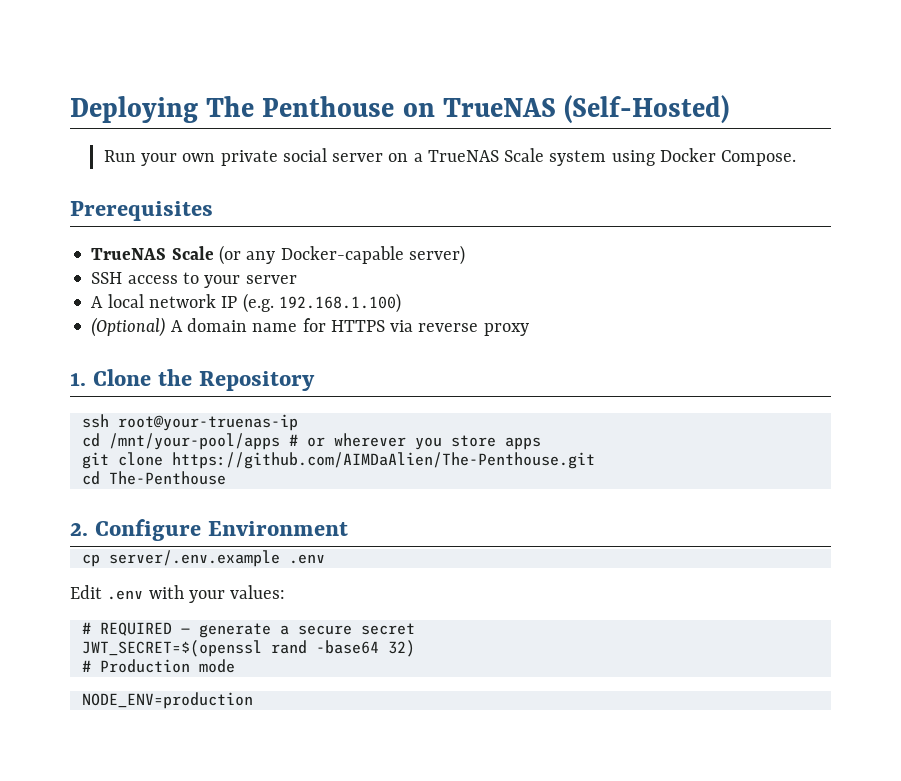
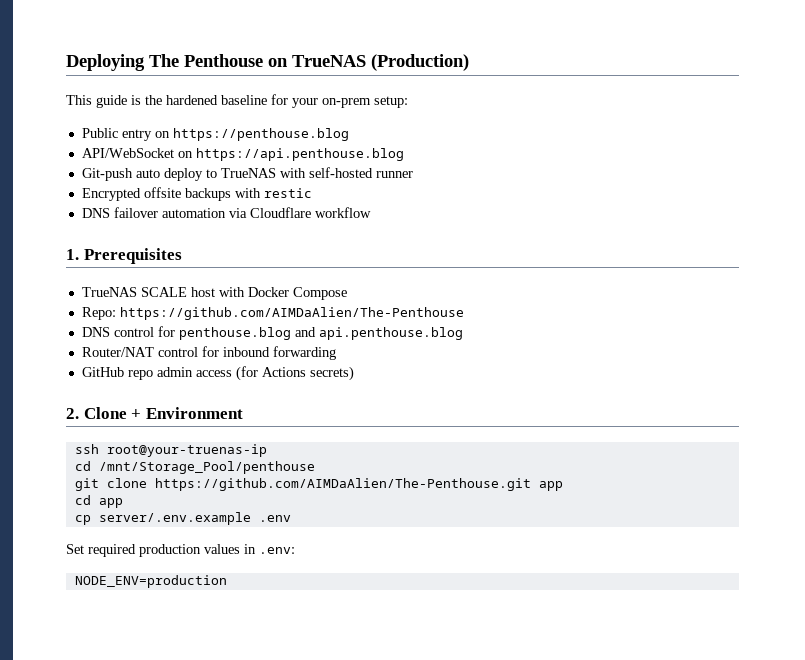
[564,95,730,124] [103,148,797,166] [70,201,213,221] [91,245,465,265] [91,272,297,288] [91,293,401,313] [91,317,529,337] [70,369,316,391] [81,414,298,431] [81,433,541,450] (Self-Hosted) // Run your own private social server on a TrueNAS Scale system using Docker Compose. // Prerequisites // TrueNAS Scale (or any Docker-capable server) // SSH access to your server // A local network IP (e.g. 192.168.1.100) // (Optional) A domain name for HTTPS via reverse proxy // 1. Clone the Repository // ssh root@your-truenas-ip // cd /mnt/your-pool/apps # or wherever you store apps -> [371,54,469,71] [66,94,408,108] [81,128,349,141] [81,148,404,161] [81,167,413,181] [81,187,312,201] [81,207,371,218] [66,248,182,264] [81,287,347,300] [81,307,464,320] [81,326,463,340] [81,346,336,360] [81,366,354,381] [66,407,243,419] [74,444,267,457] [74,461,315,474] (Production) // This guide is the hardened baseline for your on-prem setup: // Public entry on https://penthouse.blog // API/WebSocket on https://api.penthouse.blog // Git-push auto deploy to TrueNAS with self-hosted runner // Encrypted offsite backups with restic // DNS failover automation via Cloudflare workflow // 1. Prerequisites // TrueNAS SCALE host with Docker Compose // Repo: https://github.com/AIMDaAlien/The-Penthouse // DNS control for penthouse.blog and api.penthouse.blog // Router/NAT control for inbound forwarding // GitHub repo admin access (for Actions secrets) // 2. Clone + Environment // ssh root@your-truenas-ip // cd /mnt/Storage_Pool/penthouse
[81,471,226,485] [70,519,349,541] // cd The-Penthouse // 2. Configure Environment -> [538,481,563,491] [74,495,123,508] app // cd app
[70,585,286,603] [81,622,415,638] [81,640,415,657] [81,659,235,673] Edit .env with your values: // # REQUIRED — generate a secure secret // JWT_SECRET=$(openssl rand -base64 32) // # Production mode -> [66,544,295,557] Set required production values in .env:

